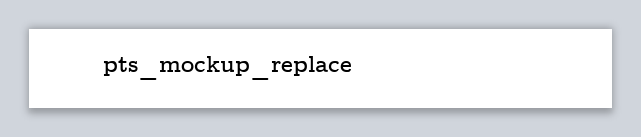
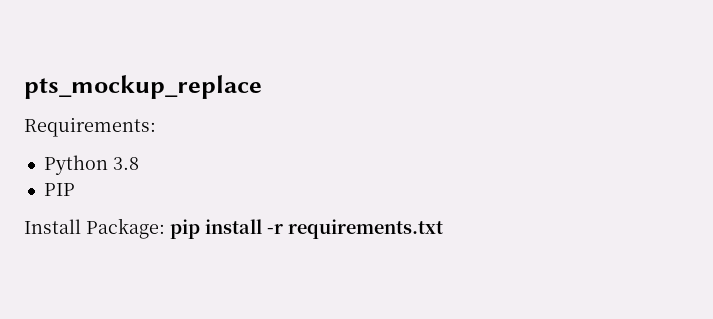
(352, 68) none -> [24,117,156,137] [43,155,139,175] [43,183,75,196] [24,218,443,239] // Requirements: // Python 3.8 // PIP // Install Package: pip install -r requirements.txt

